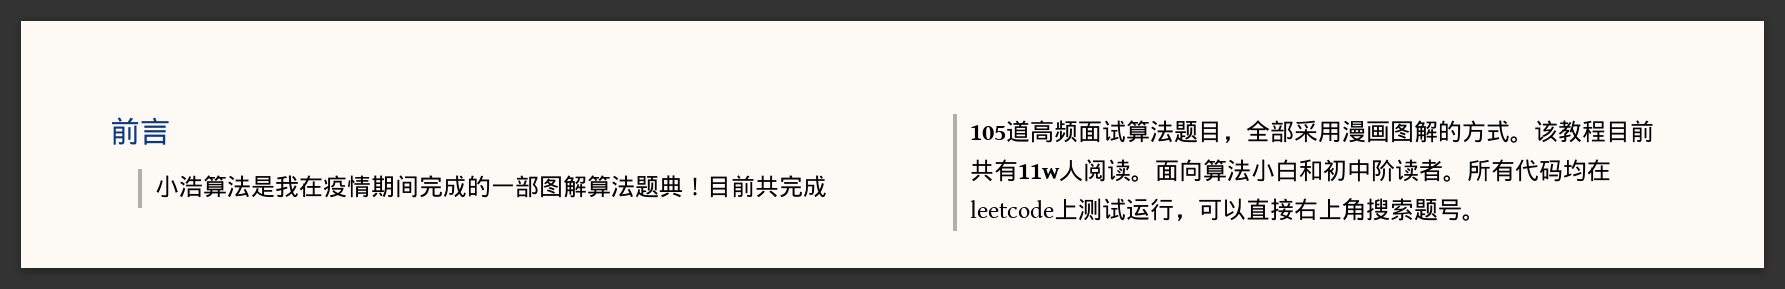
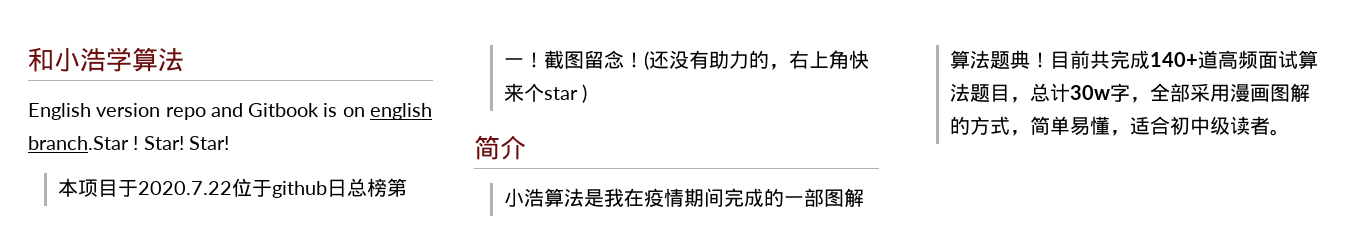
[110,117,170,145] 前言 -> [28,47,184,72] [28,103,432,120] [28,136,229,150] [58,178,408,198] [504,50,870,70] [504,83,588,103] [474,135,526,160] 和小浩学算法 // English version repo and Gitbook is on english branch.Star ! Star! Star! // 本项目于2020.7.22位于github日总榜第一！截图留念！(还没有助力的，右上角快来个star ) // 简介
[969,125,1006,140] 105 -> [1150,52,1199,67] 140+
(1246, 139) none -> [1030,83,1151,103] 总计30w字，
[1509,120,1654,143] [969,159,1611,182] [969,198,1462,221] 。该教程目前共有11w人阅读。面向算法小白和初中阶读者。所有代码均在leetcode上测试运行，可以直接右上角搜索题号 -> [1010,116,1271,136] ，简单易懂，适合初中级读者

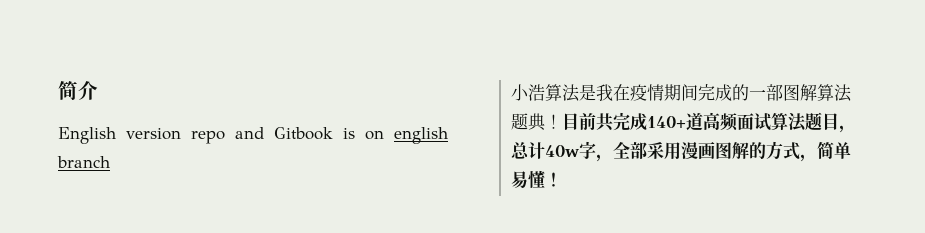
[28,47,184,72] 和小浩学算法 -> [58,81,98,100] 简介
[28,136,229,150] [58,178,408,198] [504,50,870,70] [504,83,588,103] [474,135,526,160] branch.Star ! Star! Star! // 本项目于2020.7.22位于github日总榜第一！截图留念！(还没有助力的，右上角快来个star ) // 简介 -> [57,156,110,168] branch
[1070,85,1111,100] 30w -> [544,145,579,157] 40w
[1110,116,1291,136] ，适合初中级读者。 -> [544,172,562,187] ！

